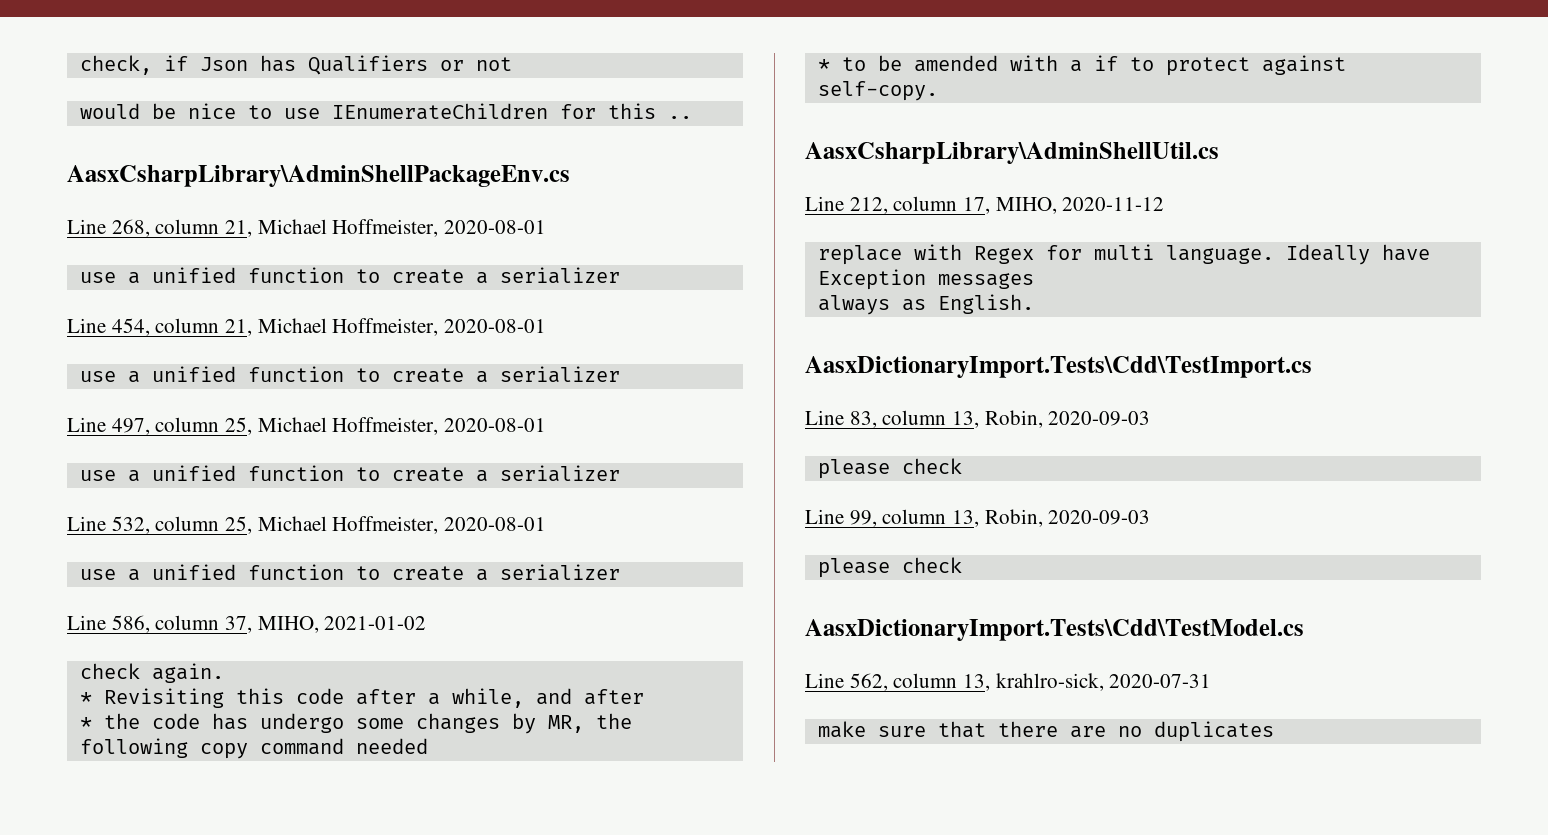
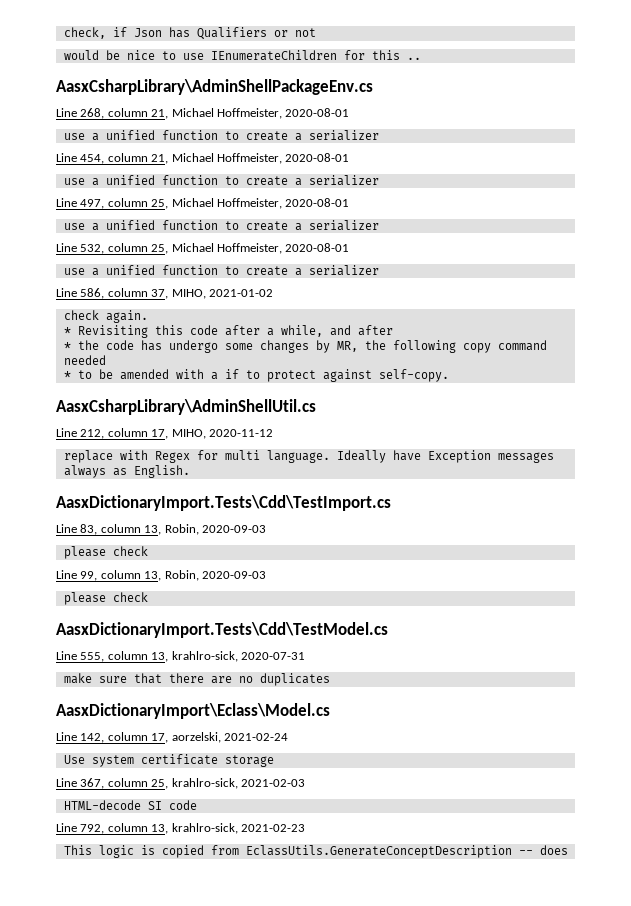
[849,673,888,691] 562, -> [80,652,105,662] 555,
(1274, 731) none -> [56,703,330,719] [56,732,288,743] [63,754,274,767] [56,778,305,789] [63,800,197,810] [56,823,305,834] [63,845,568,858] // AasxDictionaryImport\Eclass\Model.cs // Line 142, column 17, aorzelski, 2021-02-24 // Use system certificate storage // Line 367, column 25, krahlro-sick, 2021-02-03 // HTML-decode SI code // Line 792, column 13, krahlro-sick, 2021-02-23 // This logic is copied from EclassUtils.GenerateConceptDescription -- does

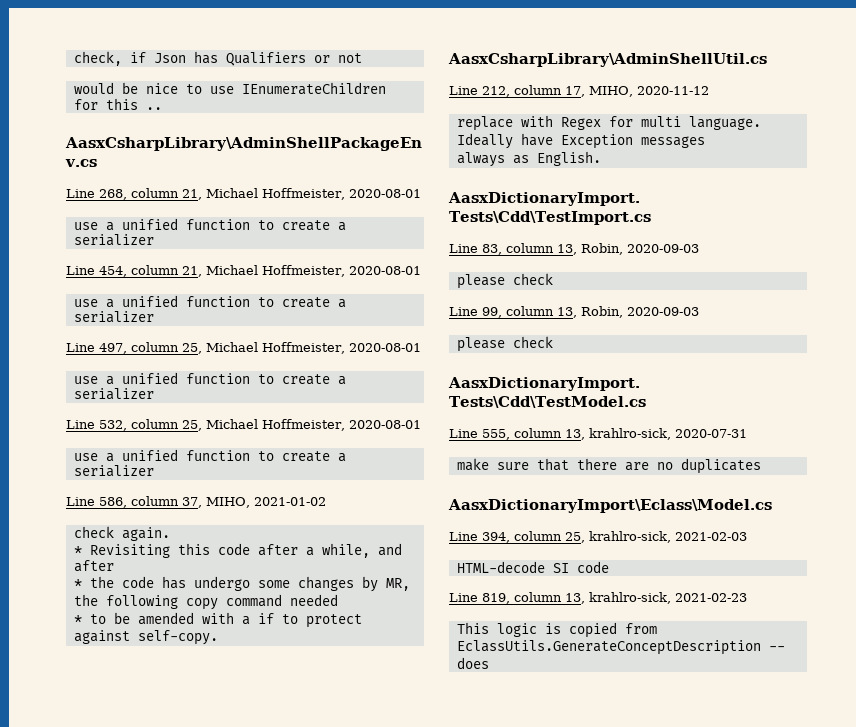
[80,732,288,743] [63,754,274,767] [56,778,105,789] 142, column 17, aorzelski, 2021-02-24 // Use system certificate storage // Line 367, -> [482,532,510,543] 394,
[80,824,105,834] 792, -> [482,593,510,604] 819,

